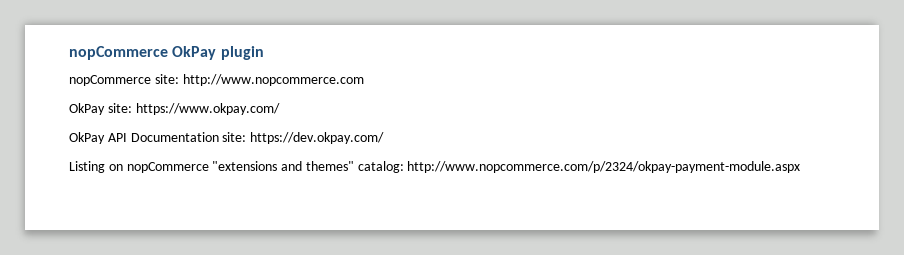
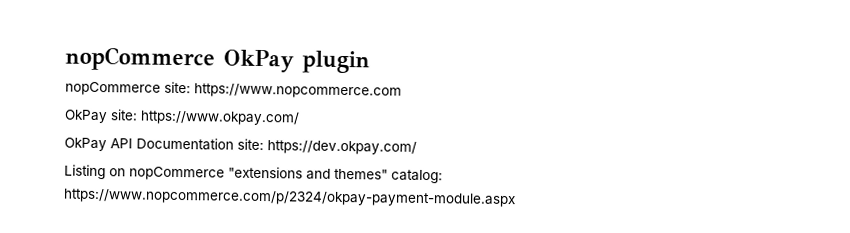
[182,74,364,86] http://www.nopcommerce.com -> [194,83,402,99] https://www.nopcommerce.com
[407,161,801,173] http://www.nopcommerce.com/p/2324/okpay-payment-module.aspx -> [63,188,516,208] https://www.nopcommerce.com/p/2324/okpay-payment-module.aspx

